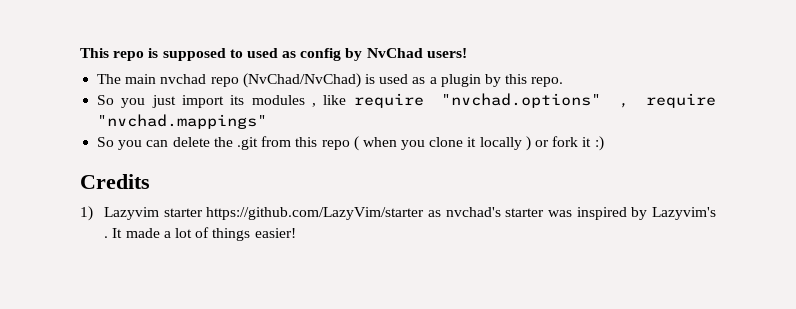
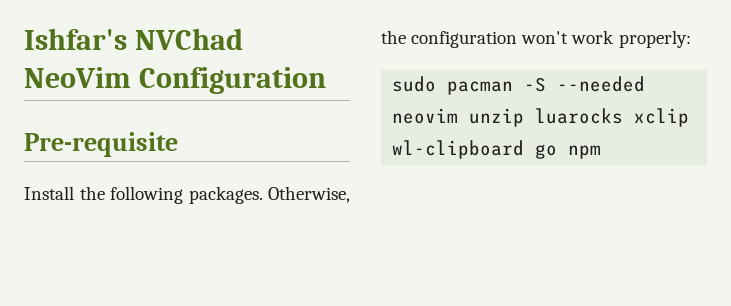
[80,48,467,61] [97,73,564,88] [97,93,717,108] [97,114,268,129] [97,136,604,151] [80,174,150,189] [80,206,716,221] [104,227,296,241] This repo is supposed to used as config by NvChad users! // The main nvchad repo (NvChad/NvChad) is used as a plugin by this repo. // So you just import its modules , like require "nvchad.options" , require "nvchad.mappings" // So you can delete the .git from this repo ( when you clone it locally ) or fork it :) // Credits // 1) Lazyvim starter https://github.com/LazyVim/starter as nvchad's starter was inspired by Lazyvim's . It made a lot of things easier! -> [24,28,243,50] [24,67,326,94] [24,132,178,157] [24,186,350,204] [381,30,691,48] [392,76,646,95] [392,108,690,127] [392,140,602,159] Ishfar's NVChad NeoVim Configuration // Pre-requisite // Install the following packages. Otherwise, the configuration won't work properly: // sudo pacman -S --needed neovim unzip luarocks xclip wl-clipboard go npm

